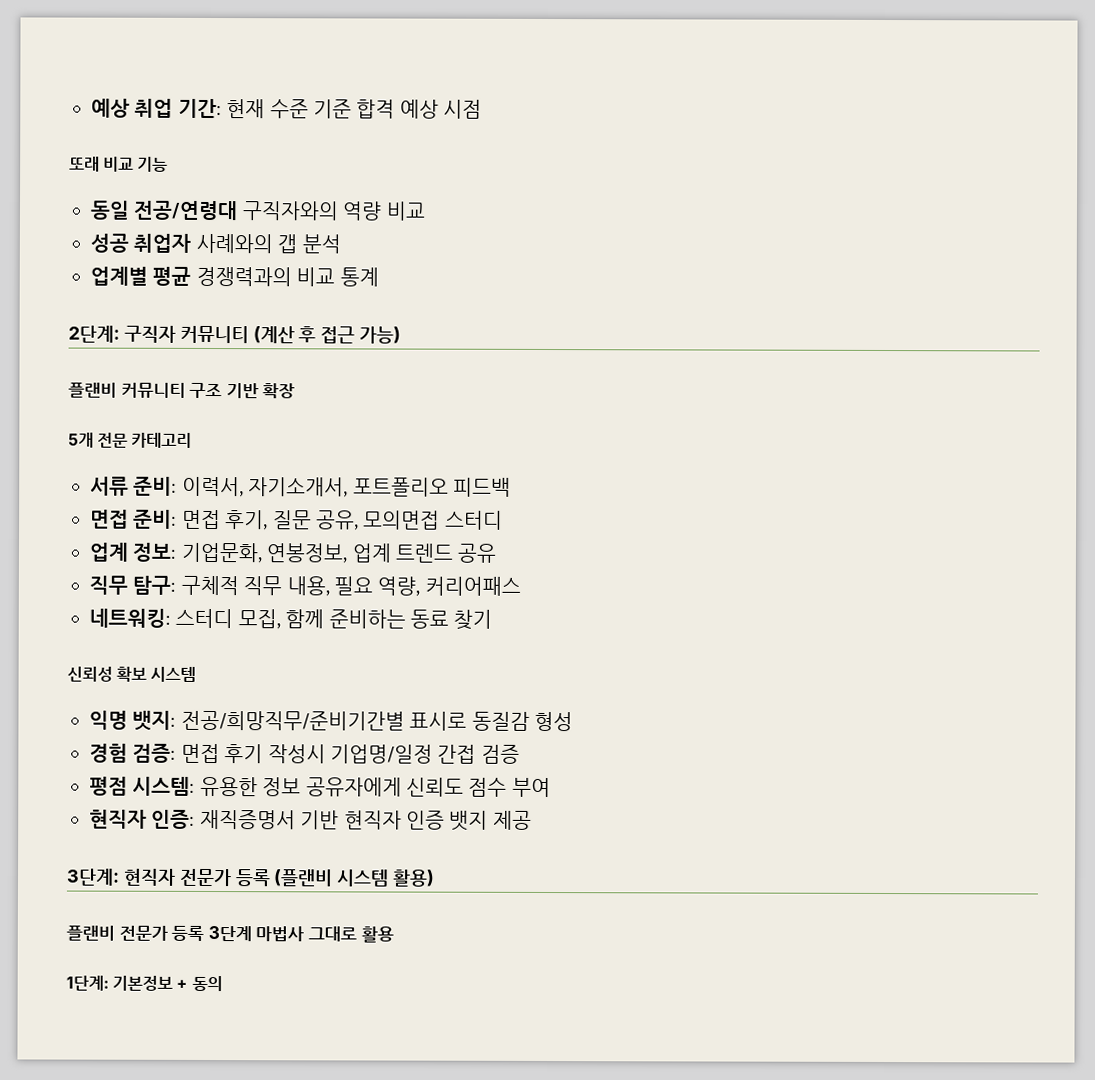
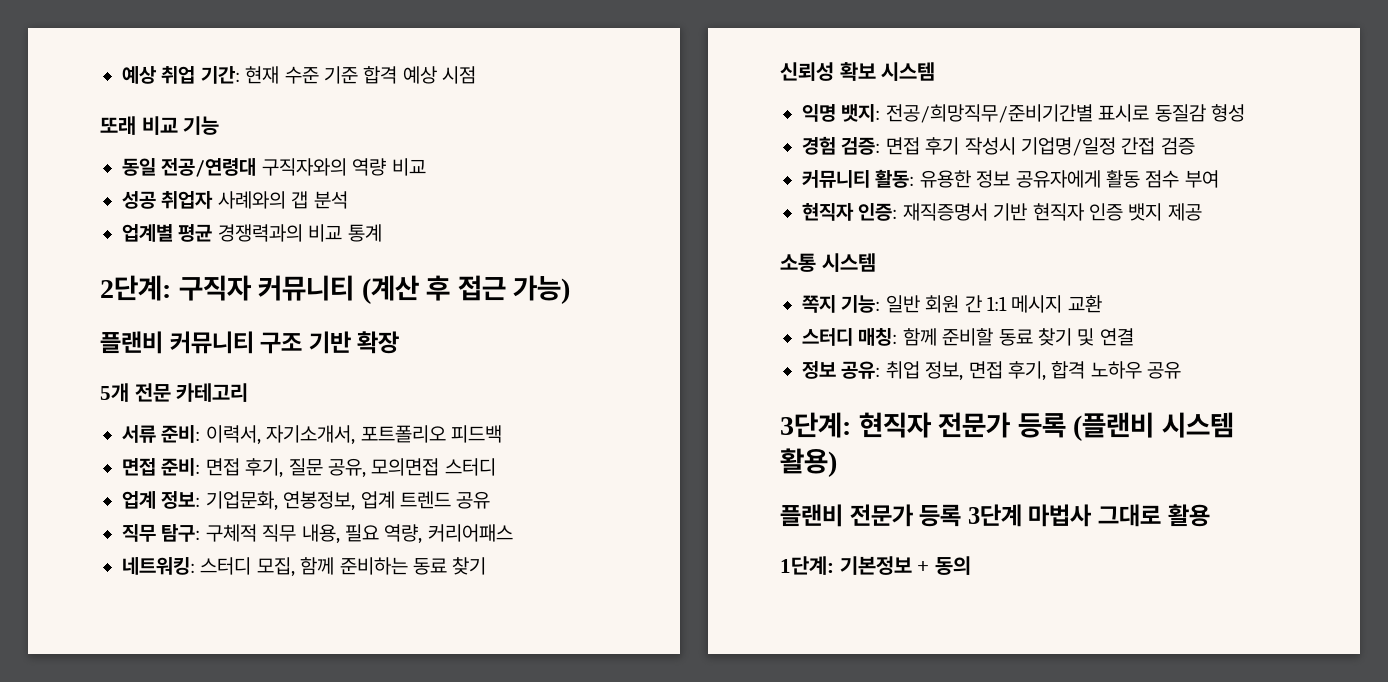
[89,776,196,796] 평점 시스템: -> [802,169,915,188] 커뮤니티 활동:
[406,777,464,797] 신뢰도 -> [1106,170,1140,188] 활동
(532, 820) none -> [780,253,876,272] [802,295,1102,313] [802,328,1134,346] [802,361,1182,381] // 소통 시스템 // 쪽지 기능: 일반 회원 간 1:1 메시지 교환 // 스터디 매칭: 함께 준비할 동료 찾기 및 연결 // 정보 공유: 취업 정보, 면접 후기, 합격 노하우 공유

